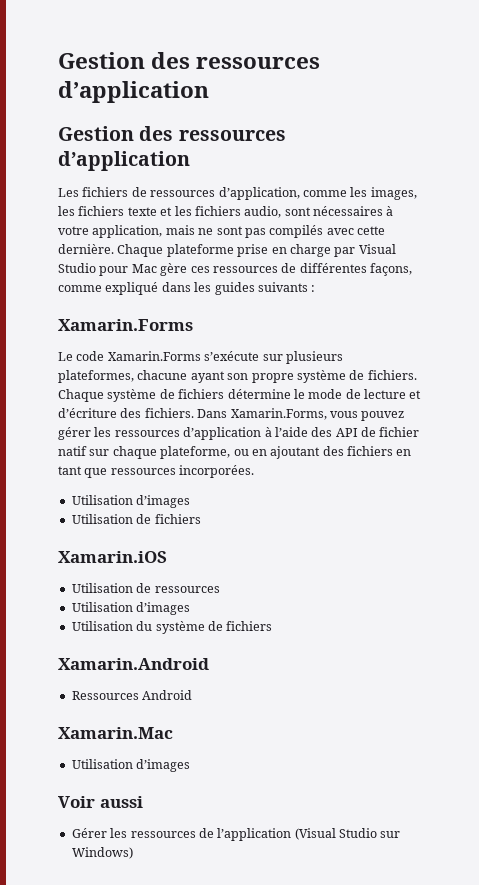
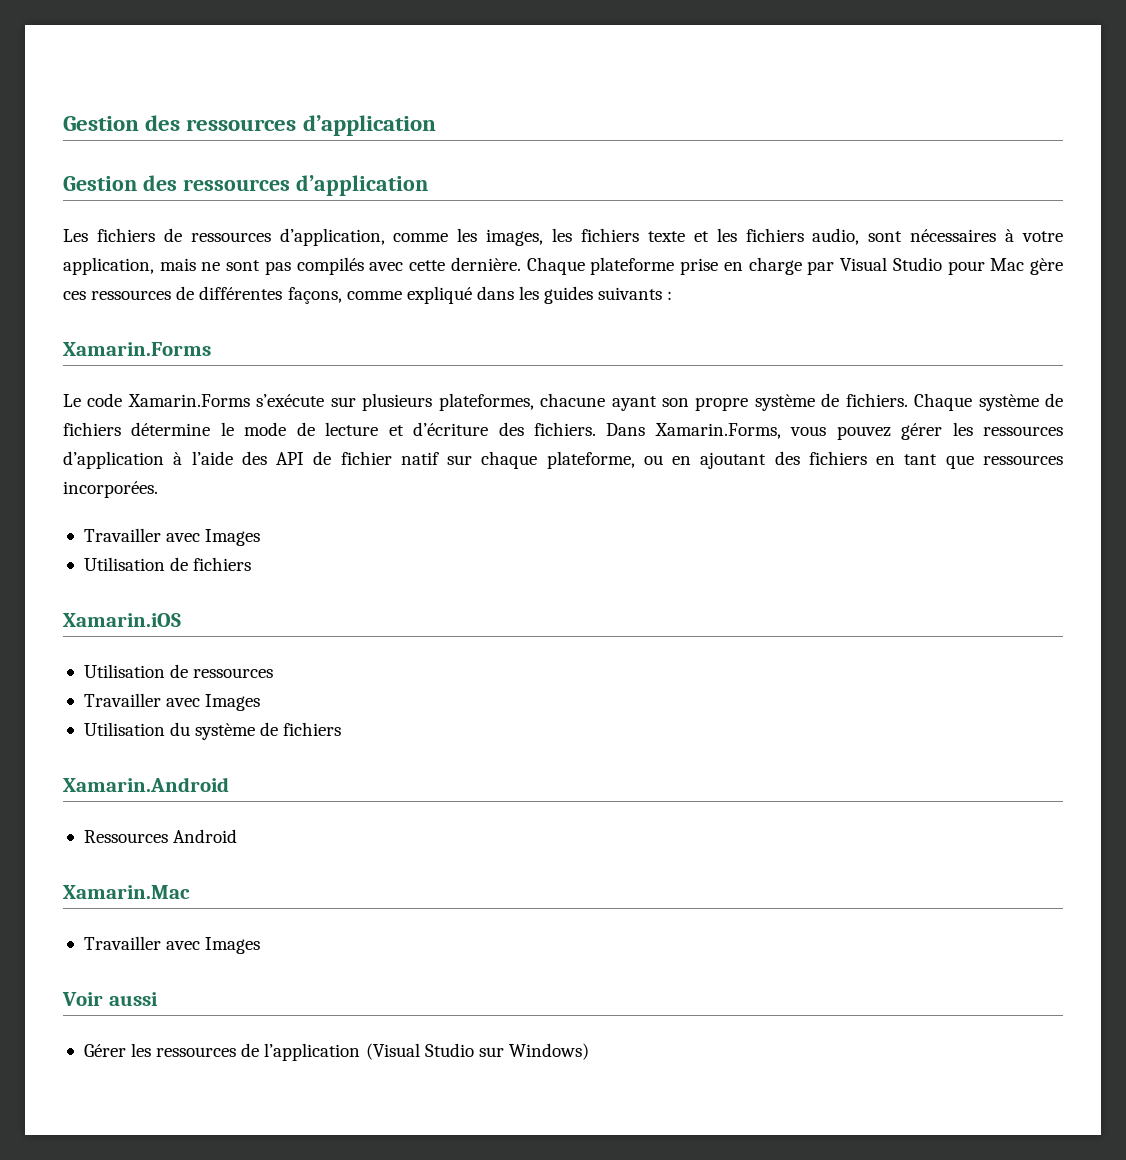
[71,495,191,508] Utilisation d’images -> [83,528,261,546] Travailler avec Images
[71,602,191,615] Utilisation d’images -> [83,693,261,711] Travailler avec Images
[71,759,191,772] Utilisation d’images -> [83,936,261,954] Travailler avec Images

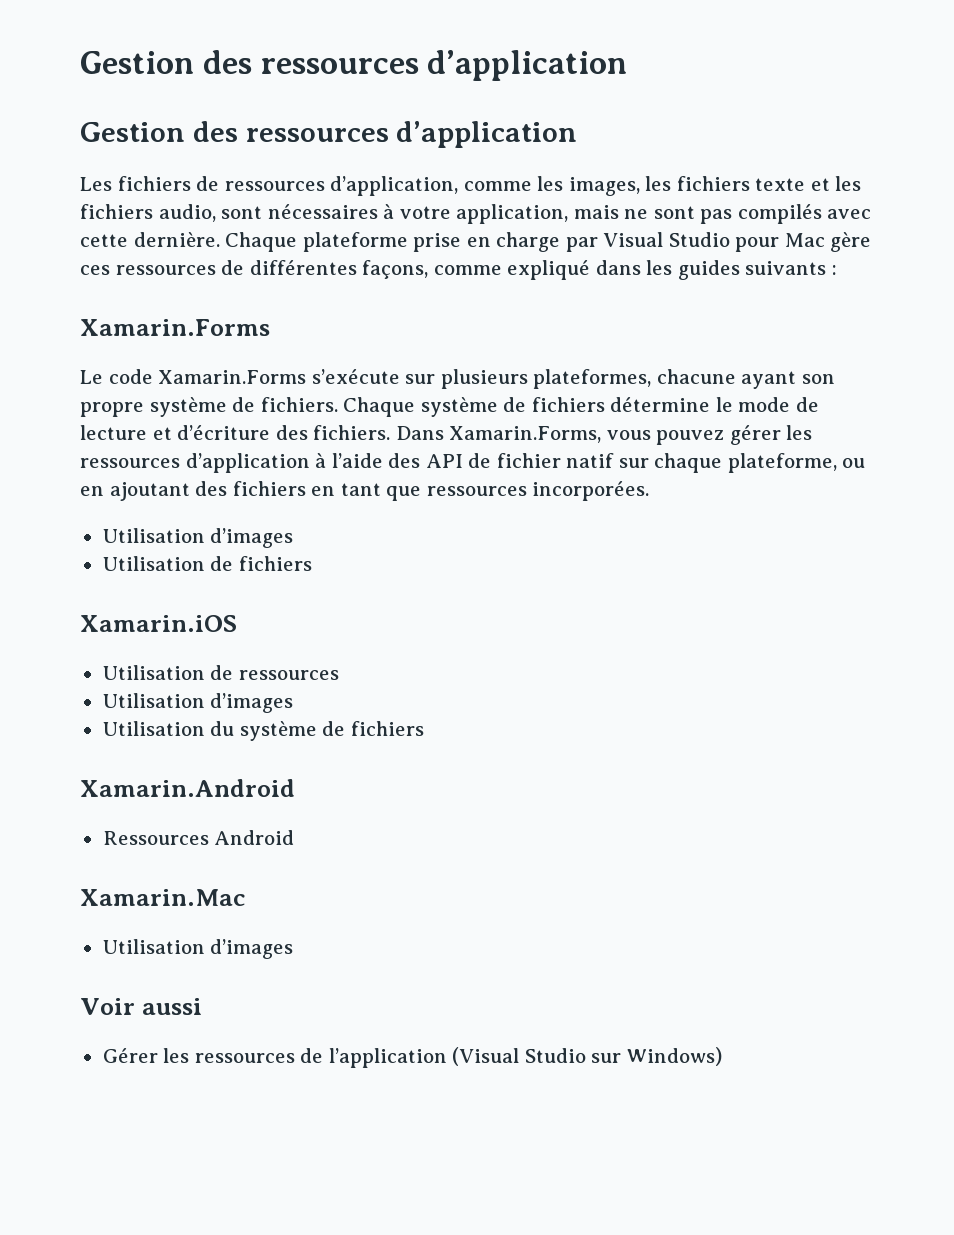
[83,528,261,546] Travailler avec Images -> [102,528,294,548] Utilisation d’images
[83,693,261,711] Travailler avec Images -> [102,693,294,713] Utilisation d’images
[83,936,261,954] Travailler avec Images -> [102,939,294,959] Utilisation d’images

